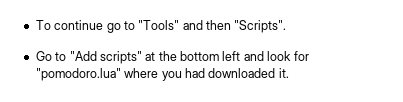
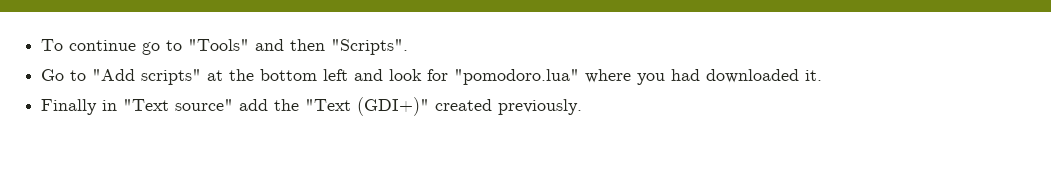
(289, 73) none -> [41,97,583,116] // Finally in "Text source" add the "Text (GDI+)" created previously.

